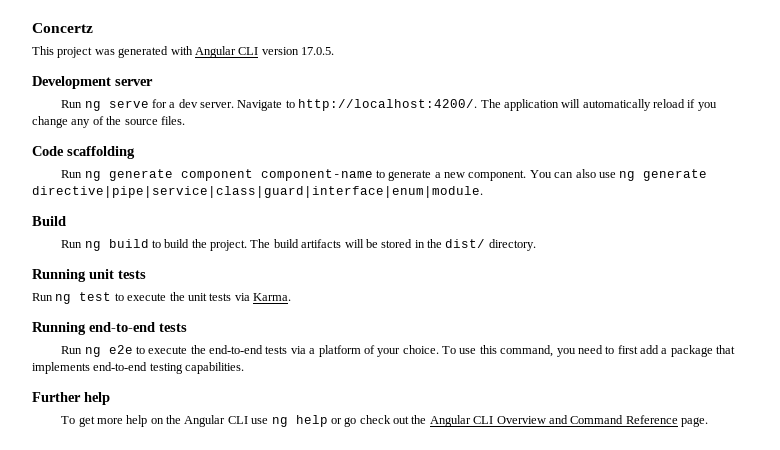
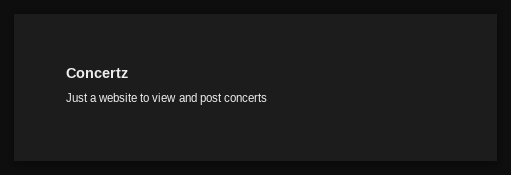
[32,46,334,58] [32,76,153,89] [61,99,717,111] [32,116,185,128] [32,146,135,159] [61,169,708,181] [32,186,483,198] [32,216,66,226] [61,239,536,251] [32,269,146,282] [32,292,291,304] [32,322,187,335] [61,345,736,357] [32,362,245,374] [32,392,110,405] [61,415,709,427] This project was generated with Angular CLI version 17.0.5. // Development server // Run ng serve for a dev server. Navigate to http://localhost:4200/. The application will automatically reload if you change any of the source files. // Code scaffolding // Run ng generate component component-name to generate a new component. You can also use ng generate directive|pipe|service|class|guard|interface|enum|module. // Build // Run ng build to build the project. The build artifacts will be stored in the dist/ directory. // Running unit tests // Run ng test to execute the unit tests via Karma. // Running end-to-end tests // Run ng e2e to execute the end-to-end tests via a platform of your choice. To use this command, you need to first add a package that implements end-to-end testing capabilities. // Further help // To get more help on the Angular CLI use ng help or go check out the Angular CLI Overview and Command Reference page. -> [66,93,267,105] Just a website to view and post concerts

